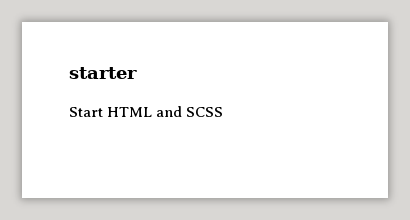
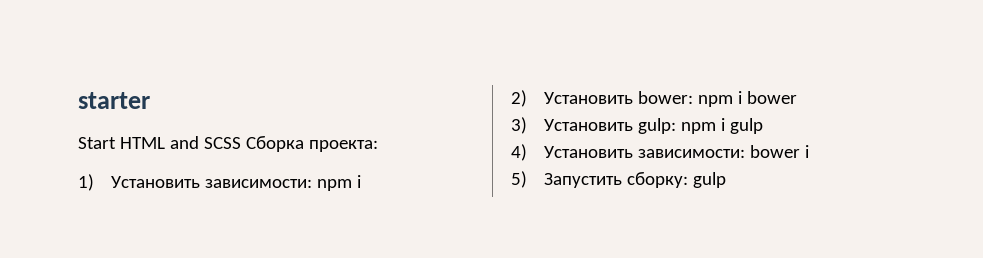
(224, 112) none -> [245,136,378,152] [78,174,361,191] [511,90,797,107] [511,117,763,134] [511,144,809,161] [511,171,726,188] Сборка проекта: // 1) Установить зависимости: npm i // 2) Установить bower: npm i bower // 3) Установить gulp: npm i gulp // 4) Установить зависимости: bower i // 5) Запустить сборку: gulp

